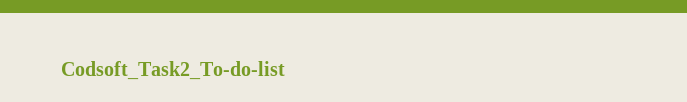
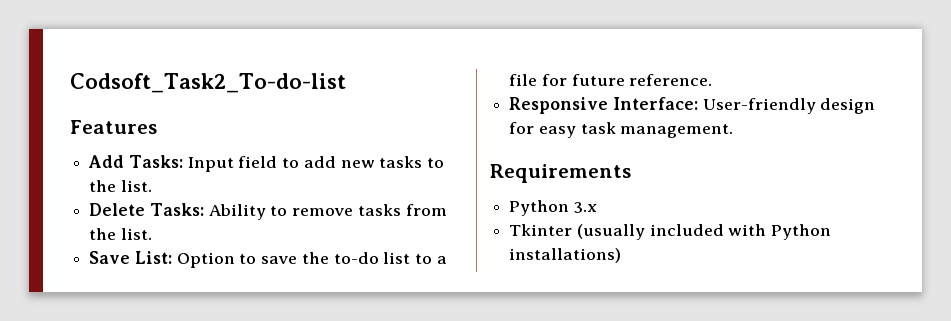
(285, 70) none -> [70,120,157,134] [88,155,445,172] [89,180,152,192] [89,203,447,220] [89,228,152,240] [89,251,447,268] [509,74,713,86] [509,97,876,114] [509,122,734,138] [490,164,631,183] [509,200,597,216] [509,224,832,240] [509,248,622,263] // Features // Add Tasks: Input field to add new tasks to the list. // Delete Tasks: Ability to remove tasks from the list. // Save List: Option to save the to-do list to a file for future reference. // Responsive Interface: User-friendly design for easy task management. // Requirements // Python 3.x // Tkinter (usually included with Python installations)

